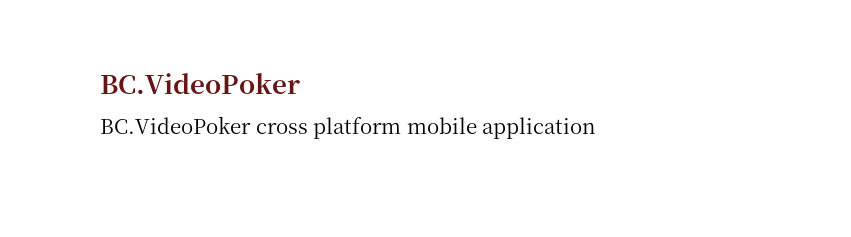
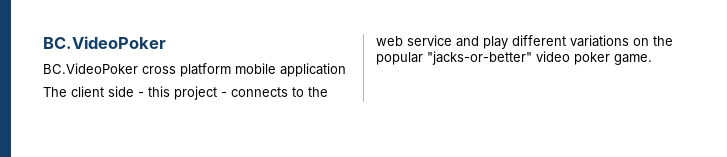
(597, 128) none -> [43,86,328,100] [376,35,673,49] [376,51,652,65] // The client side - this project - connects to the web service and play different variations on the popular "jacks-or-better" video poker game.

